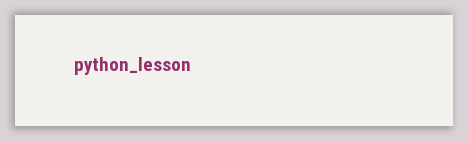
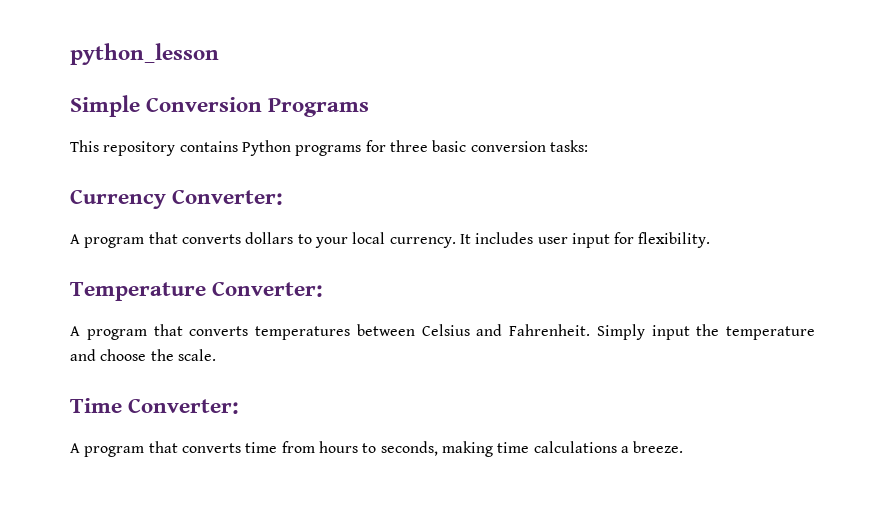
(191, 66) none -> [70,95,370,117] [70,140,588,156] [70,189,284,209] [70,232,711,248] [70,281,324,301] [70,324,815,340] [70,349,216,361] [70,398,240,414] [70,441,684,457] // Simple Conversion Programs // This repository contains Python programs for three basic conversion tasks: // Currency Converter: // A program that converts dollars to your local currency. It includes user input for flexibility. // Temperature Converter: // A program that converts temperatures between Celsius and Fahrenheit. Simply input the temperature and choose the scale. // Time Converter: // A program that converts time from hours to seconds, making time calculations a breeze.

